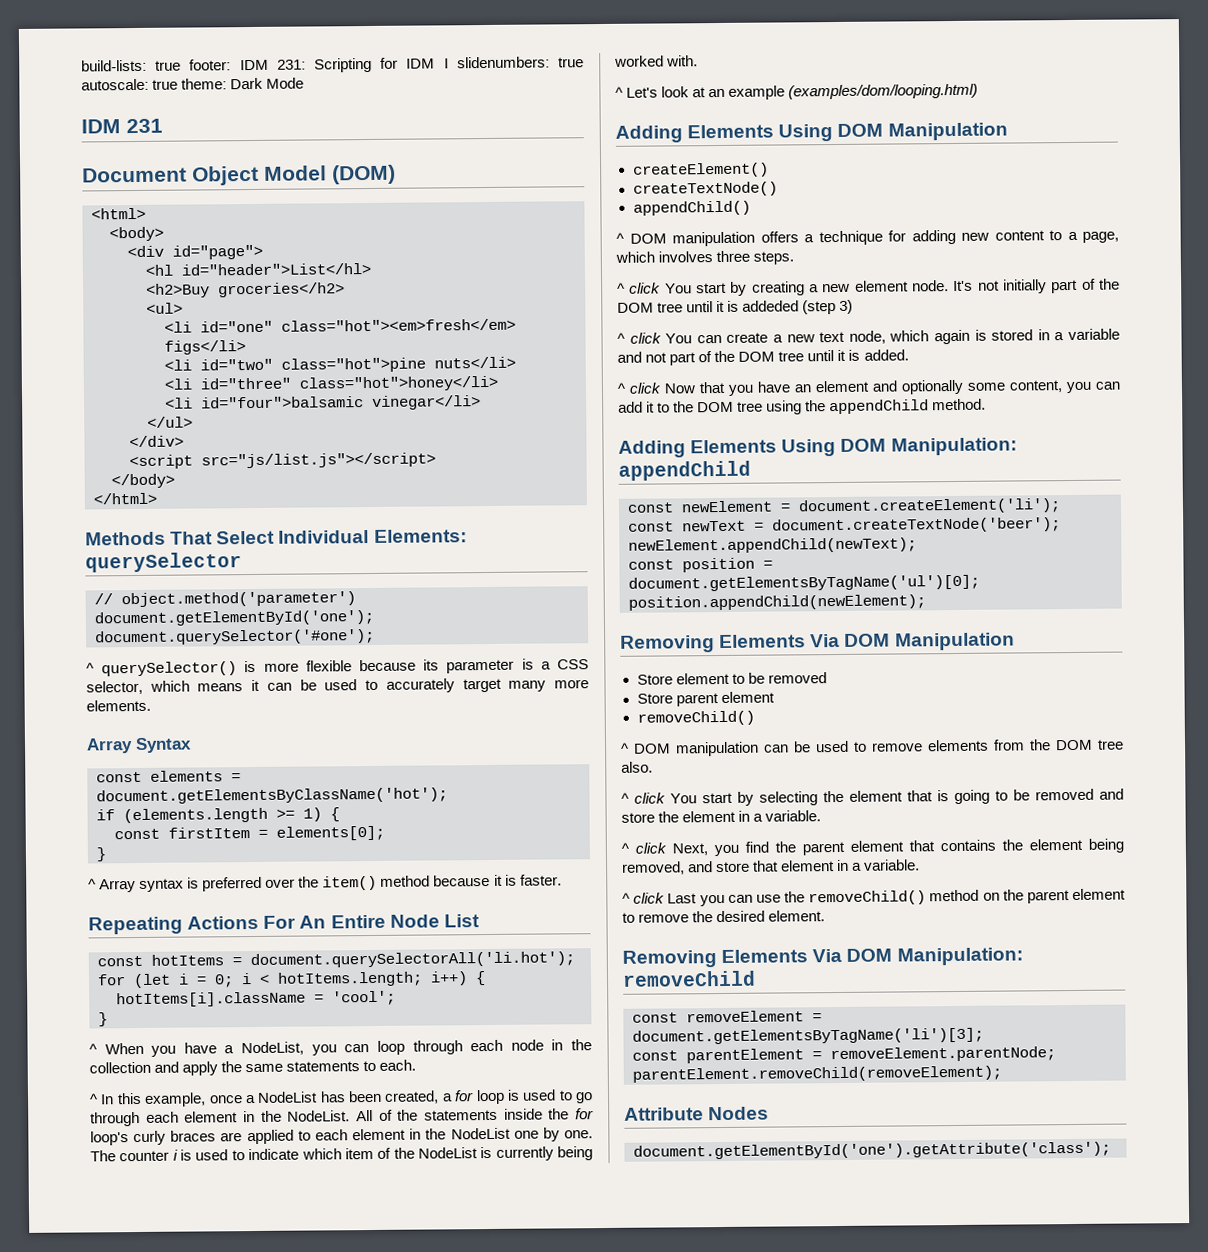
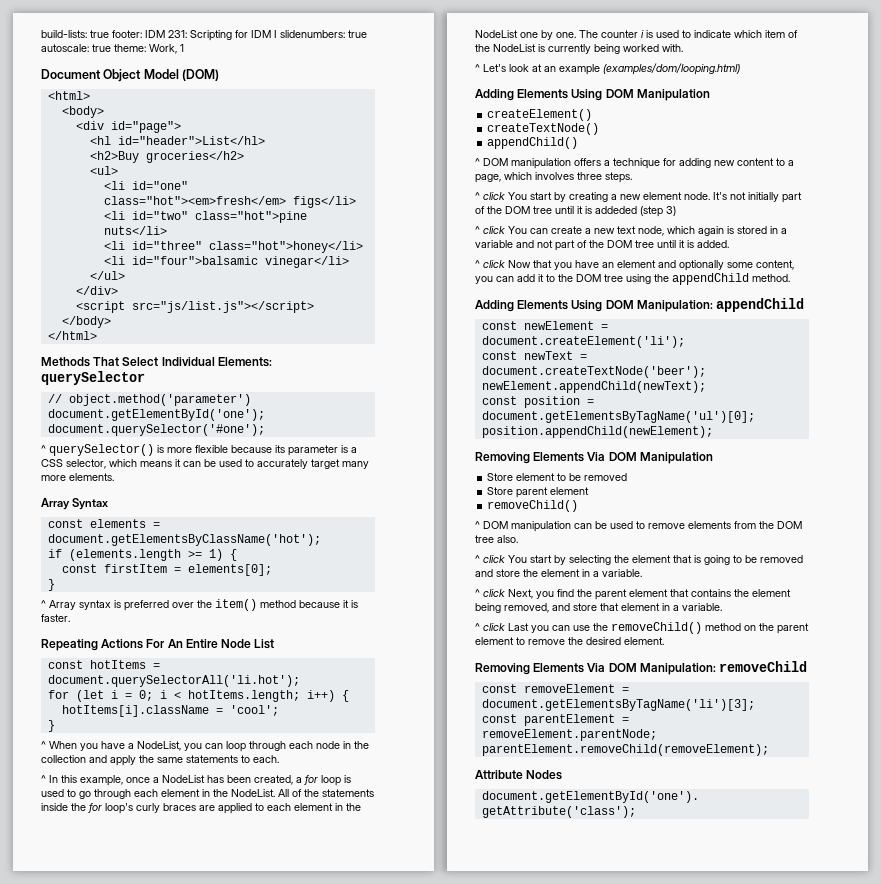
[230,77,305,90] [81,118,163,134] Dark Mode // IDM 231 -> [149,44,184,54] Work, 1

